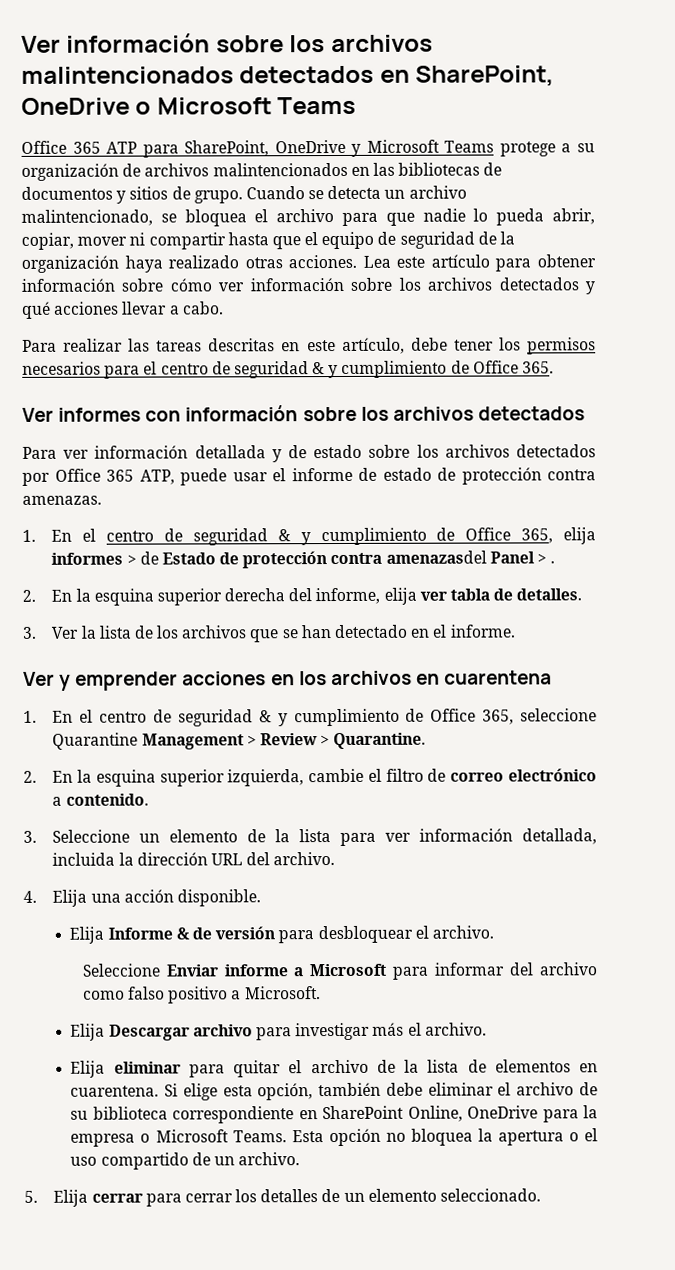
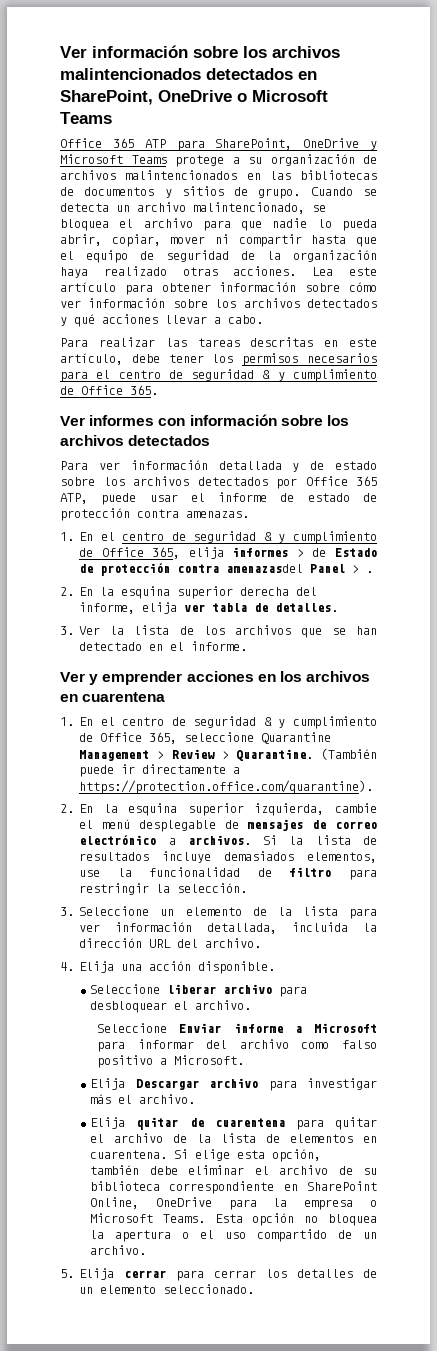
(427, 741) none -> [321,748,377,760] [79,764,241,777] [79,780,374,794] (También puede ir directamente a https://protection.office.com/quarantine).
[385,768,597,782] [52,793,149,806] filtro de correo electrónico a contenido. -> [102,819,377,832] [79,835,377,845] [79,851,377,863] [79,867,378,880] [79,883,248,895] menú desplegable de mensajes de correo electrónico a archivos. Si la lista de resultados incluye demasiados elementos, use la funcionalidad de filtro para restringir la selección.
[69,926,276,944] Elija Informe & de versión -> [90,984,273,994] Seleccione liberar archivo
[113,1061,181,1074] eliminar -> [136,1117,285,1130] quitar de cuarentena

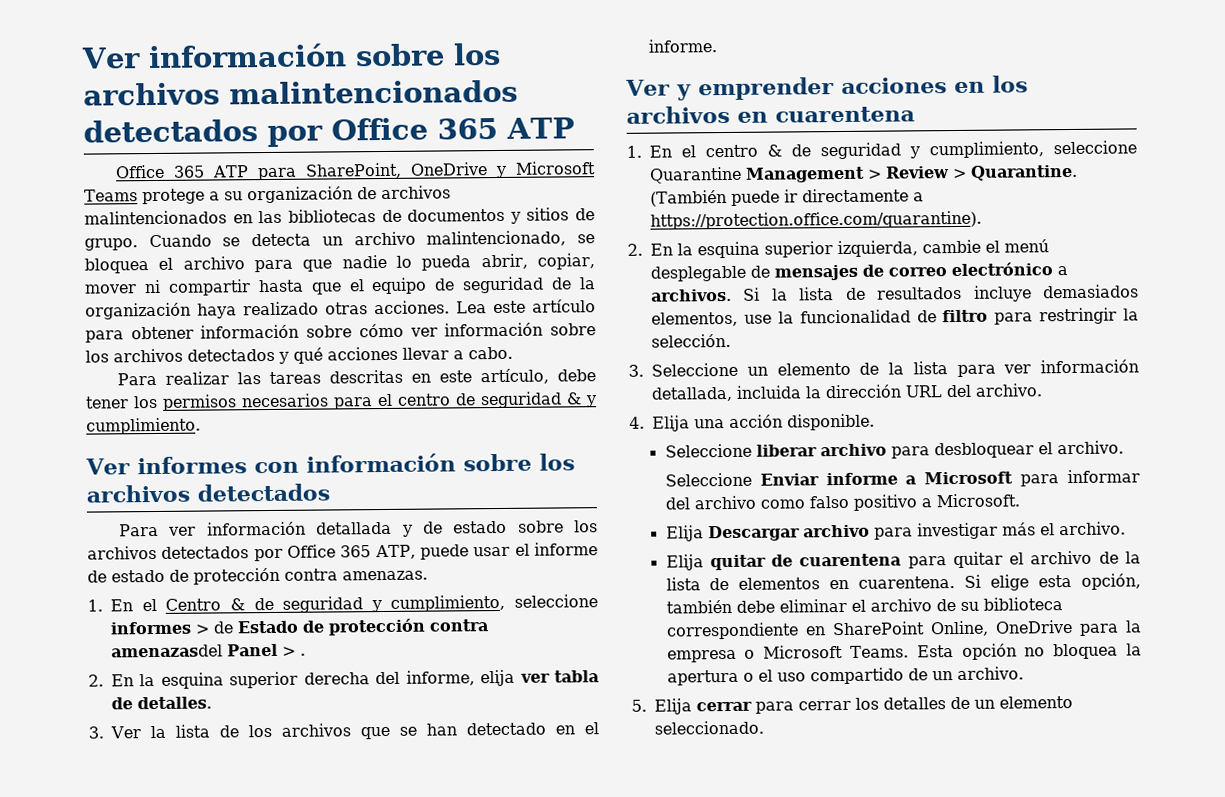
[298,71,317,80] [60,90,328,105] [60,112,112,124] en SharePoint, OneDrive o Microsoft Teams -> [267,117,575,147] por Office 365 ATP
[293,369,377,382] [60,385,158,395] cumplimiento de Office 365. -> [86,417,201,435] cumplimiento.
[122,531,377,544] [79,547,224,559] centro de seguridad & y cumplimiento de Office 365, elija -> [165,594,598,613] Centro & de seguridad y cumplimiento, seleccione
[171,716,377,729] [79,732,178,744] de seguridad & y cumplimiento de Office 365, -> [767,141,1044,160] & de seguridad y cumplimiento,

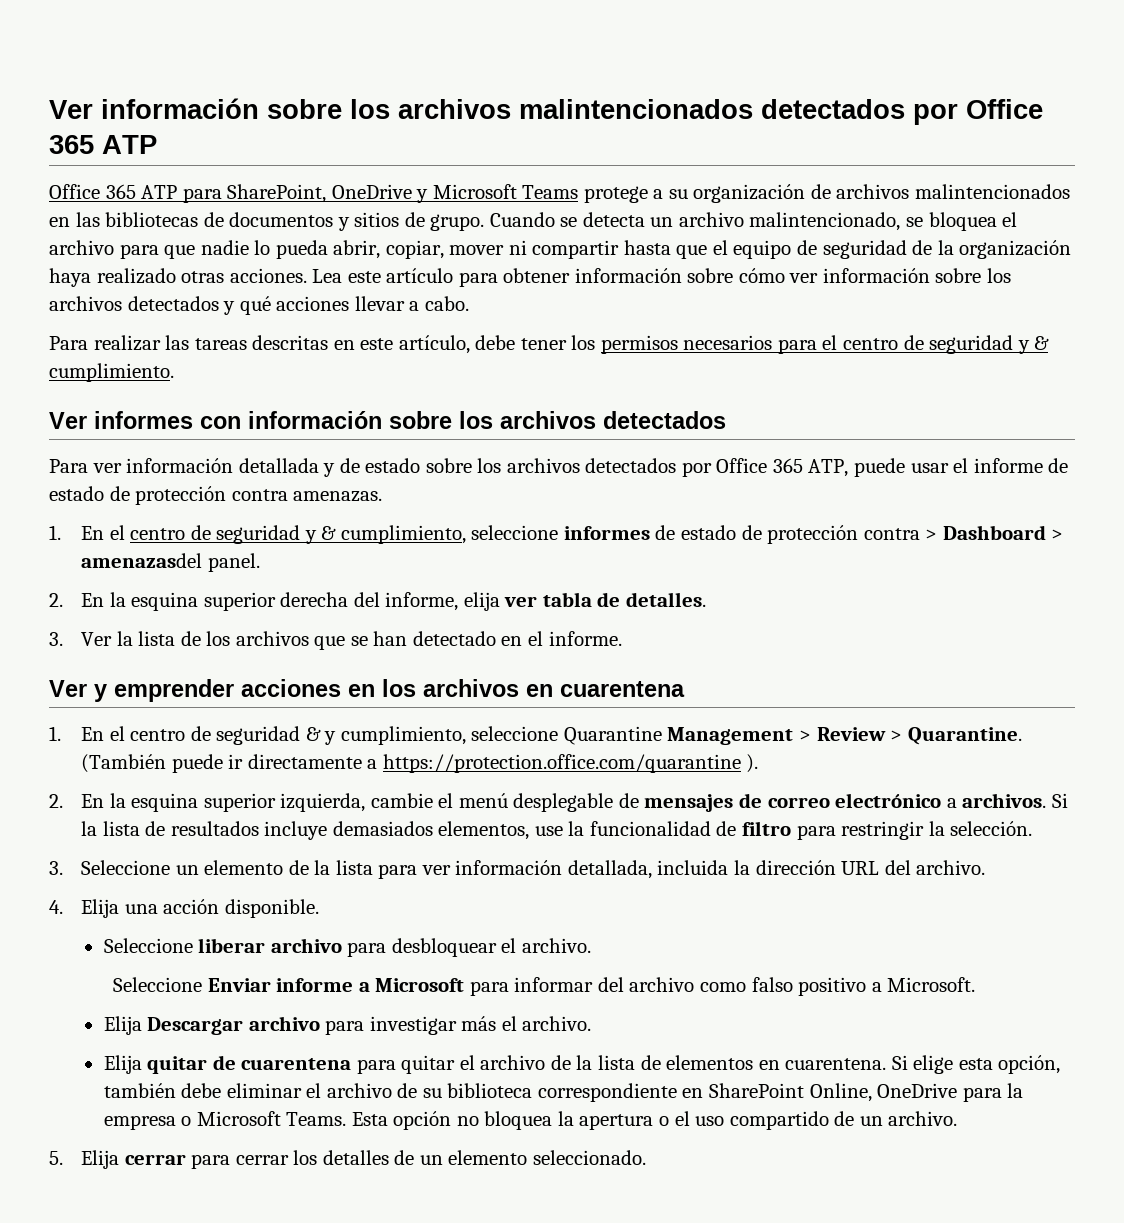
[566,392,597,408] & y -> [1017,336,1050,354] y &
[165,596,382,613] Centro & de seguridad y -> [130,525,337,544] centro de seguridad y &
[195,618,489,636] [111,643,306,658] > de Estado de protección contra amenazasdel Panel > . -> [655,525,1064,544] [81,553,260,572] de estado de protección contra > Dashboard > amenazasdel panel.
[767,142,901,160] & de seguridad -> [190,726,321,745] de seguridad &
[650,210,982,230] https://protection.office.com/quarantine). -> [382,754,759,773] https://protection.office.com/quarantine ).

